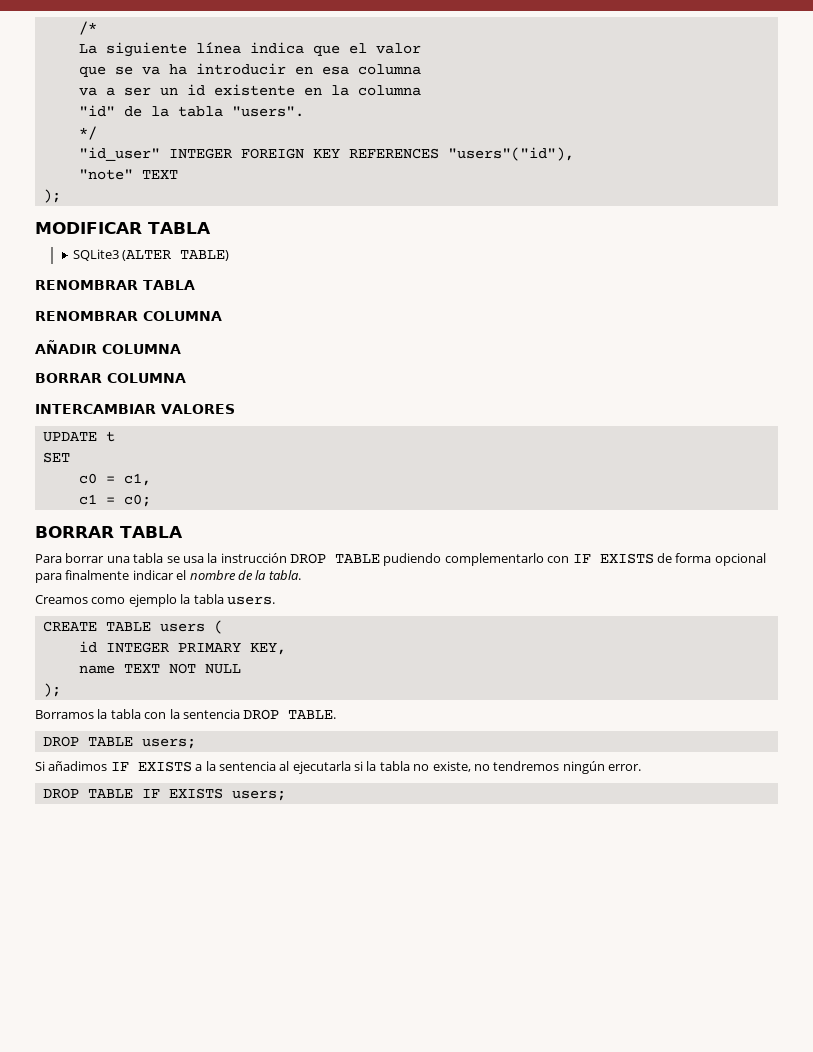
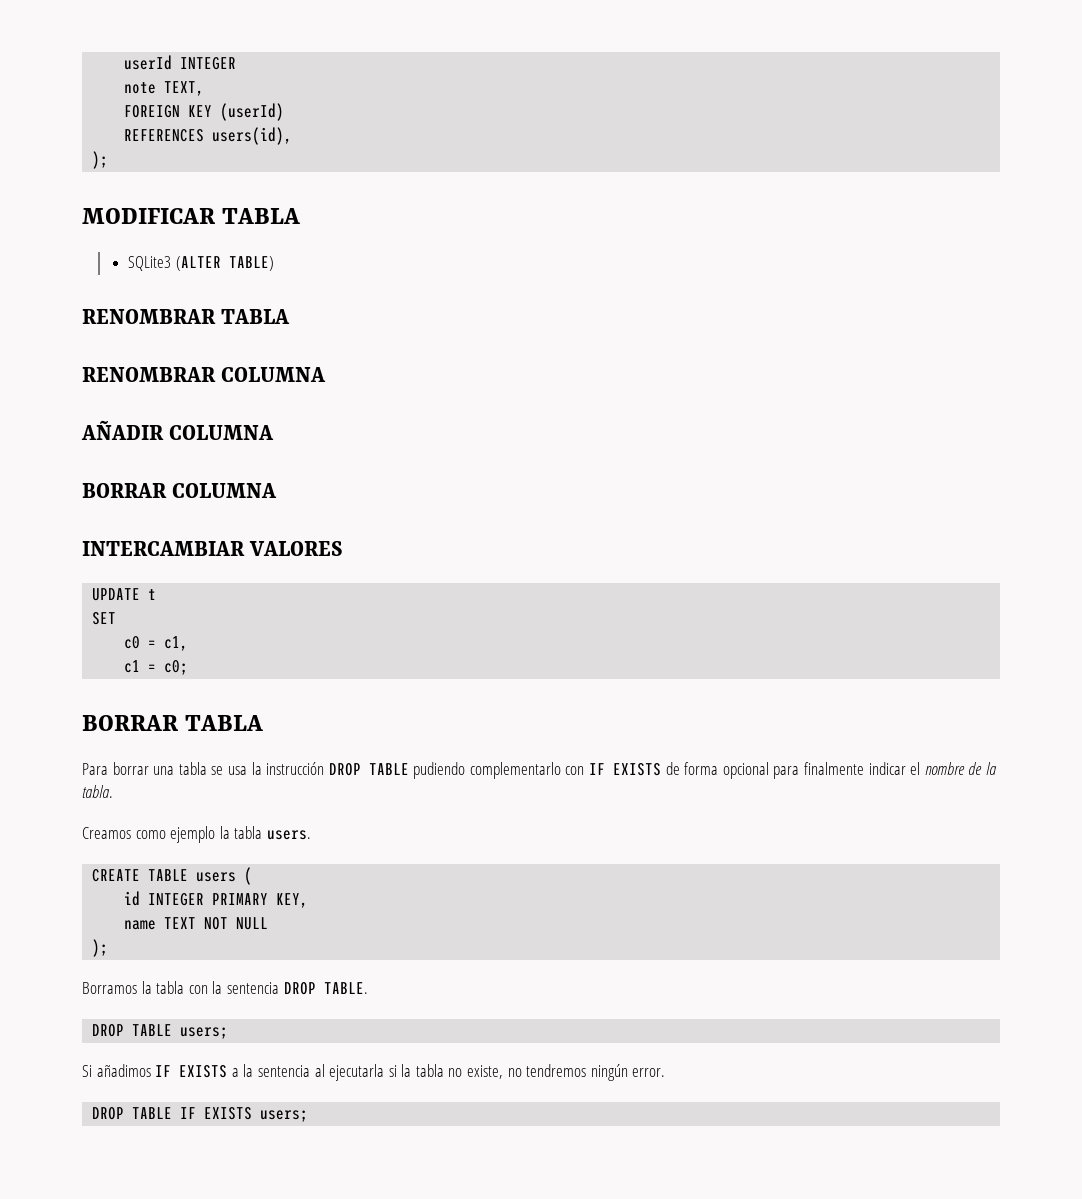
[78,21,97,35] [78,42,421,57] [78,63,421,77] [78,84,421,96] [78,105,304,117] [78,126,97,140] [78,147,574,161] [78,169,178,180] /* // La siguiente línea indica que el valor // que se va ha introducir en esa columna // va a ser un id existente en la columna // "id" de la tabla "users". // */ // "id_user" INTEGER FOREIGN KEY REFERENCES "users"("id"), // "note" TEXT -> [124,55,237,70] [124,81,205,96] [124,103,285,121] [124,127,293,145] userId INTEGER // note TEXT, // FOREIGN KEY (userId) // REFERENCES users(id),

